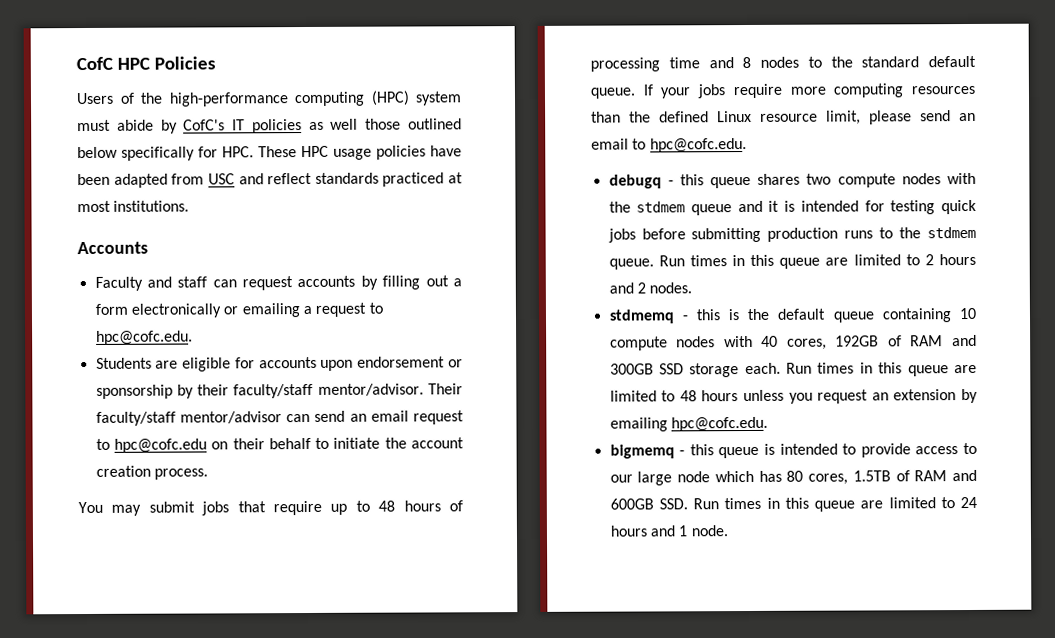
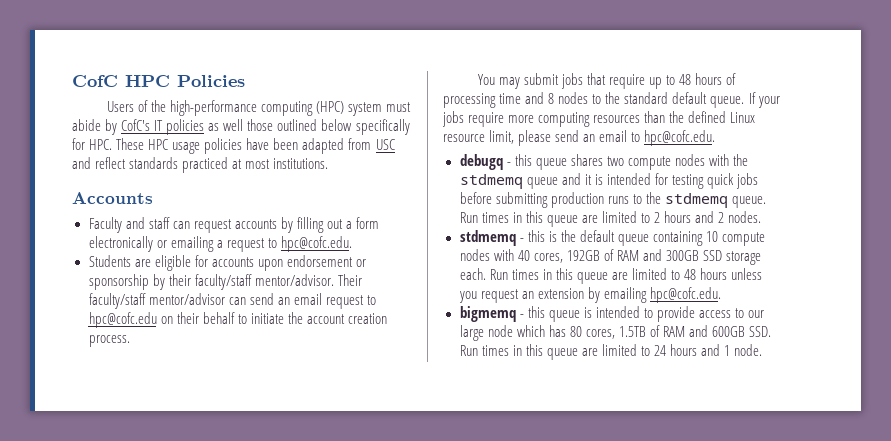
[636,201,686,213] stdmem -> [459,174,523,189] stdmemq
[927,226,976,239] stdmem -> [664,193,728,208] stdmemq

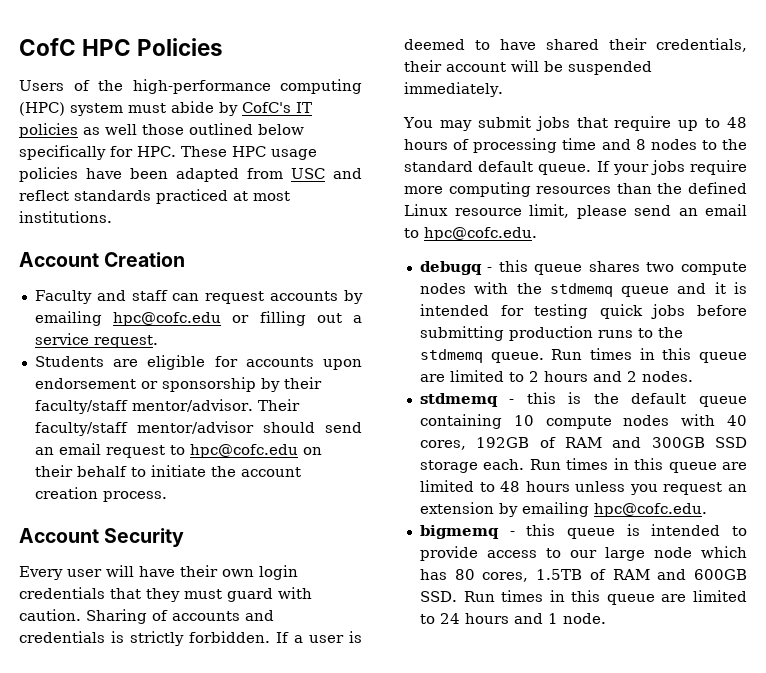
[72,192,153,204] Accounts -> [19,252,186,267] Account Creation
[296,217,380,233] [88,236,352,252] filling out a form electronically or emailing a request to hpc@cofc.edu. -> [34,311,362,326] [34,333,158,348] emailing hpc@cofc.edu or filling out a service request.
[228,297,246,305] can -> [262,422,315,433] should
(130, 341) none -> [19,528,185,547] [19,565,298,580] [19,587,312,602] [19,609,274,624] [19,631,362,646] [404,38,747,52] [404,60,652,75] [404,82,503,97] // Account Security // Every user will have their own login credentials that they must guard with caution. Sharing of accounts and credentials is strictly forbidden. If a user is deemed to have shared their credentials, their account will be suspended immediately.

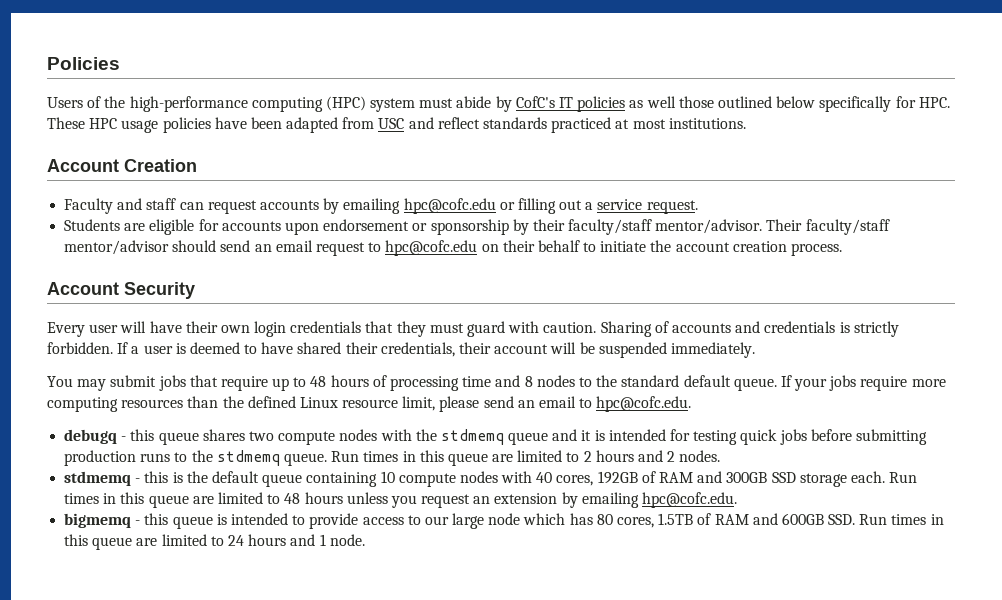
[19,38,132,56] CofC HPC -> (47, 63) none

